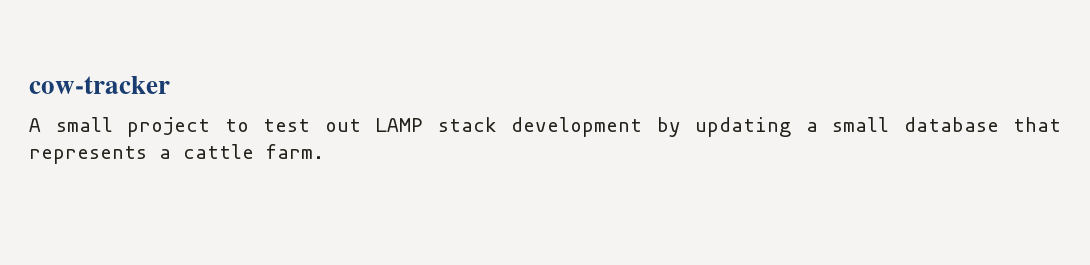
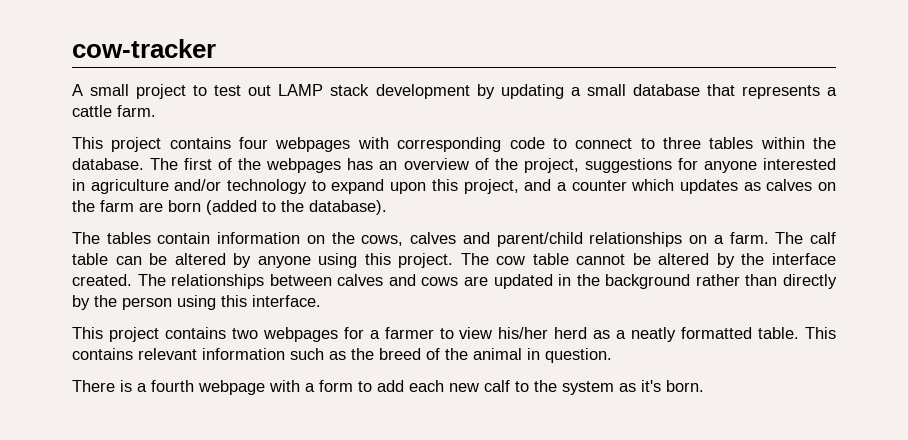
(324, 151) none -> [72,137,836,152] [72,158,837,173] [72,179,836,194] [72,200,387,215] [72,232,837,247] [72,253,836,268] [72,274,837,289] [72,295,321,310] [72,327,837,342] [72,348,612,363] [72,380,704,395] // This project contains four webpages with corresponding code to connect to three tables within the database. The first of the webpages has an overview of the project, suggestions for anyone interested in agriculture and/or technology to expand upon this project, and a counter which updates as calves on the farm are born (added to the database). // The tables contain information on the cows, calves and parent/child relationships on a farm. The calf table can be altered by anyone using this project. The cow table cannot be altered by the interface created. The relationships between calves and cows are updated in the background rather than directly by the person using this interface. // This project contains two webpages for a farmer to view his/her herd as a neatly formatted table. This contains relevant information such as the breed of the animal in question. // There is a fourth webpage with a form to add each new calf to the system as it's born.

